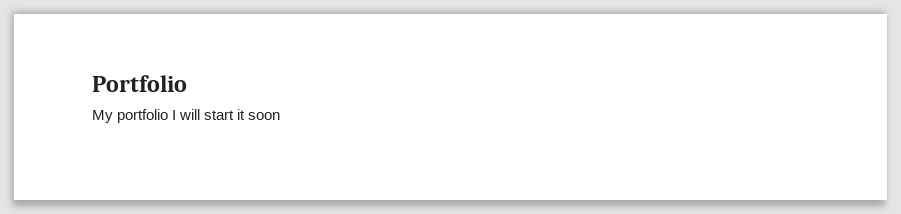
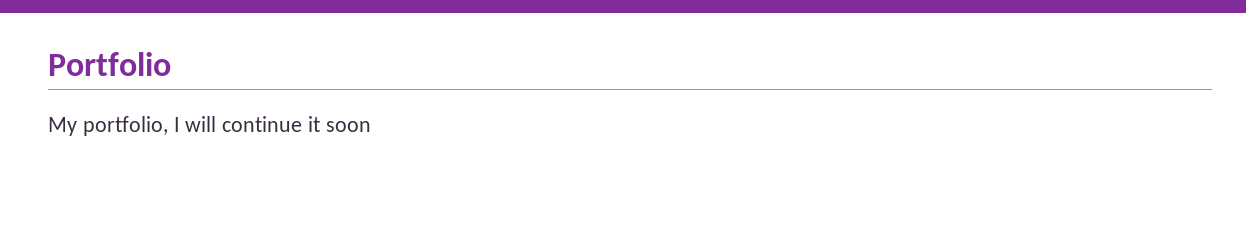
[117,109,169,123] portfolio -> [82,116,168,136] portfolio,
[204,110,235,120] start -> [222,116,303,132] continue

